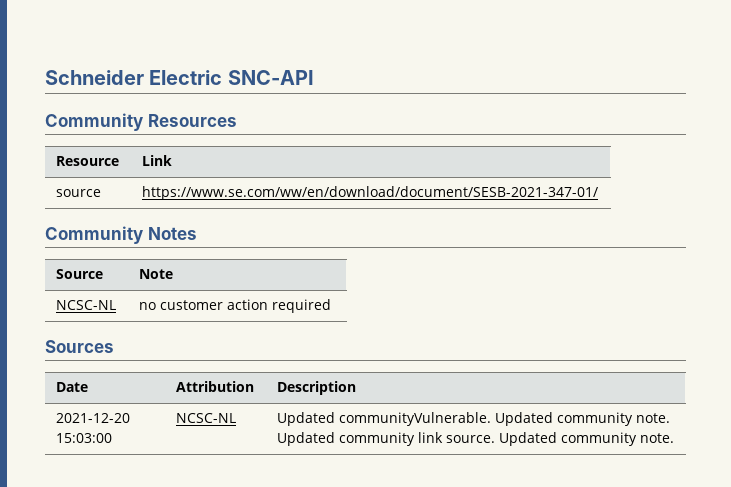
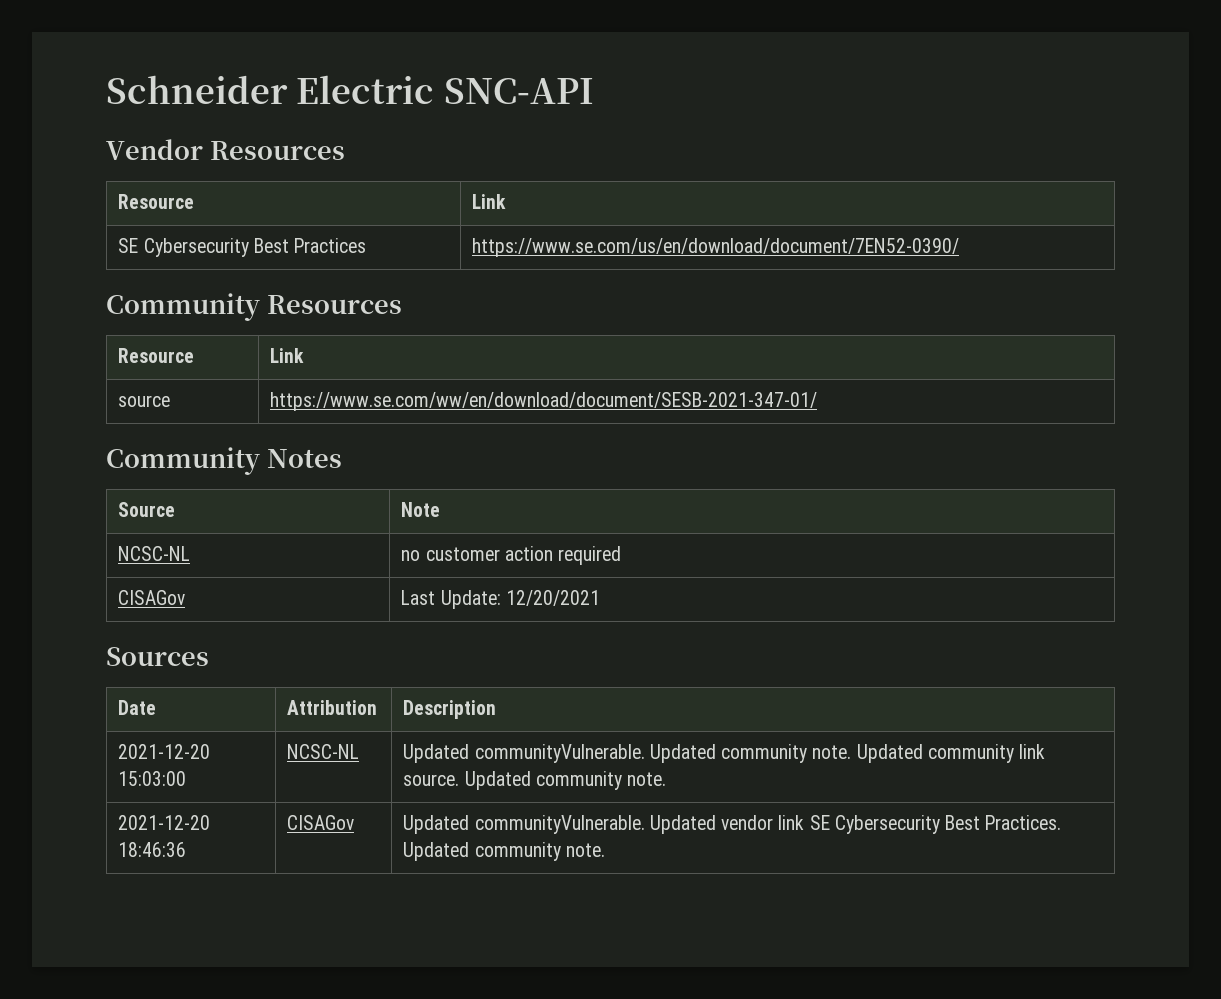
(314, 77) none -> [106,139,345,160] [118,194,195,209] [472,194,507,209] [118,238,367,257] [472,238,960,257] // Vendor Resources // Resource | Link // SE Cybersecurity Best Practices | https://www.se.com/us/en/download/document/7EN52-0390/
(332, 306) none -> [118,590,186,605] [401,590,600,609] // CISAGov | Last Update: 12/20/2021
(675, 438) none -> [118,815,211,830] [118,842,187,857] [287,815,355,830] [403,815,1062,834] [403,842,605,861] // 2021-12-20 18:46:36 | CISAGov | Updated communityVulnerable. Updated vendor link SE Cybersecurity Best Practices. Updated community note.

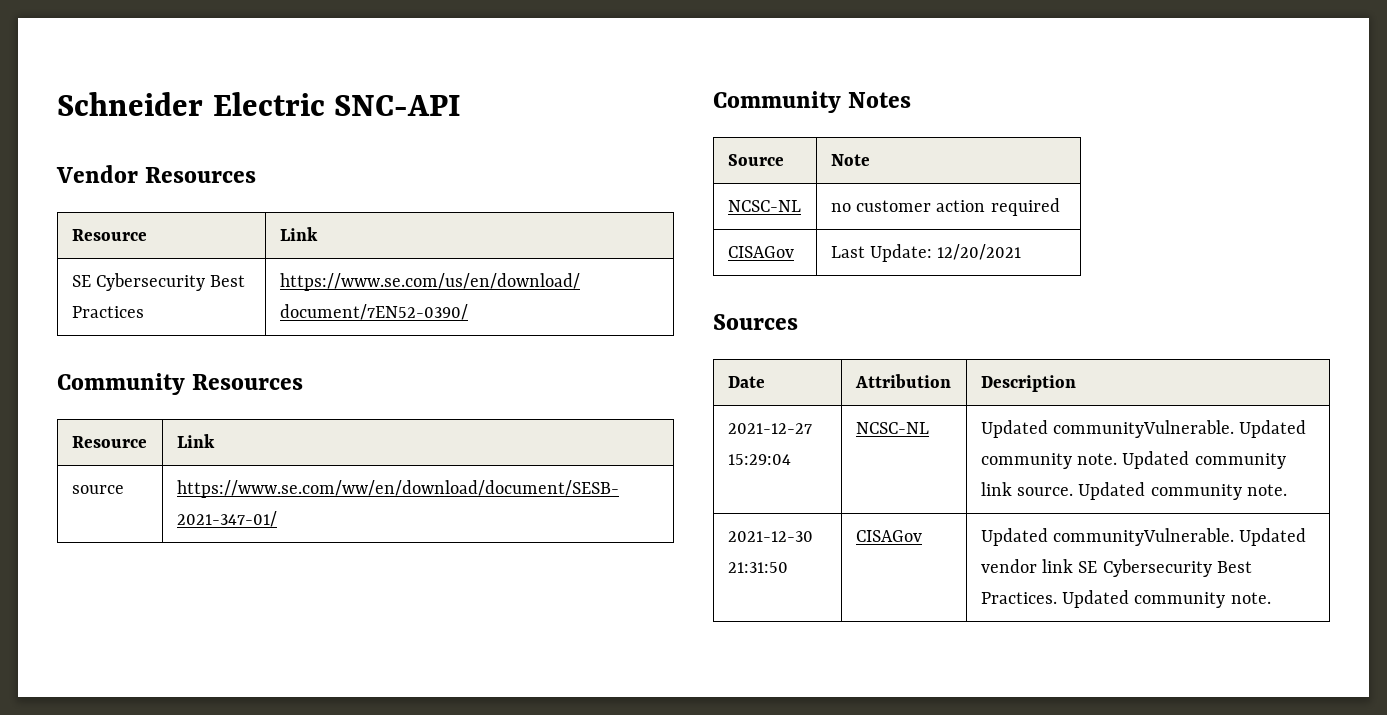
[118,744,211,759] [118,771,187,786] 2021-12-20 15:03:00 -> [727,423,812,434] [727,454,791,465] 2021-12-27 15:29:04
[118,815,211,830] [118,842,187,857] 2021-12-20 18:46:36 -> [727,531,813,542] [727,562,788,573] 2021-12-30 21:31:50

